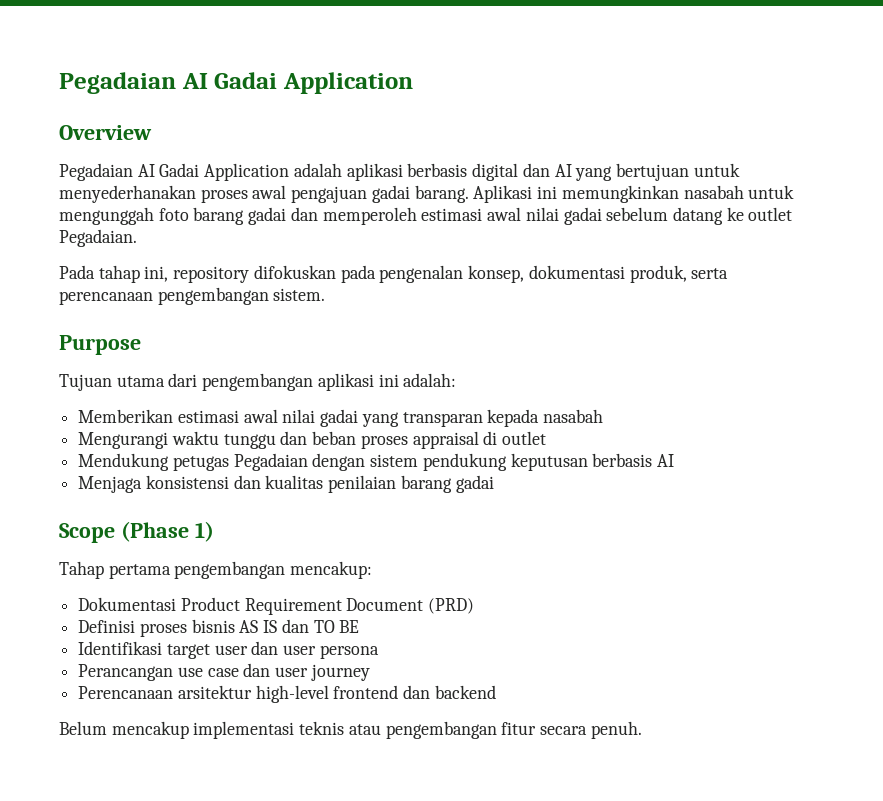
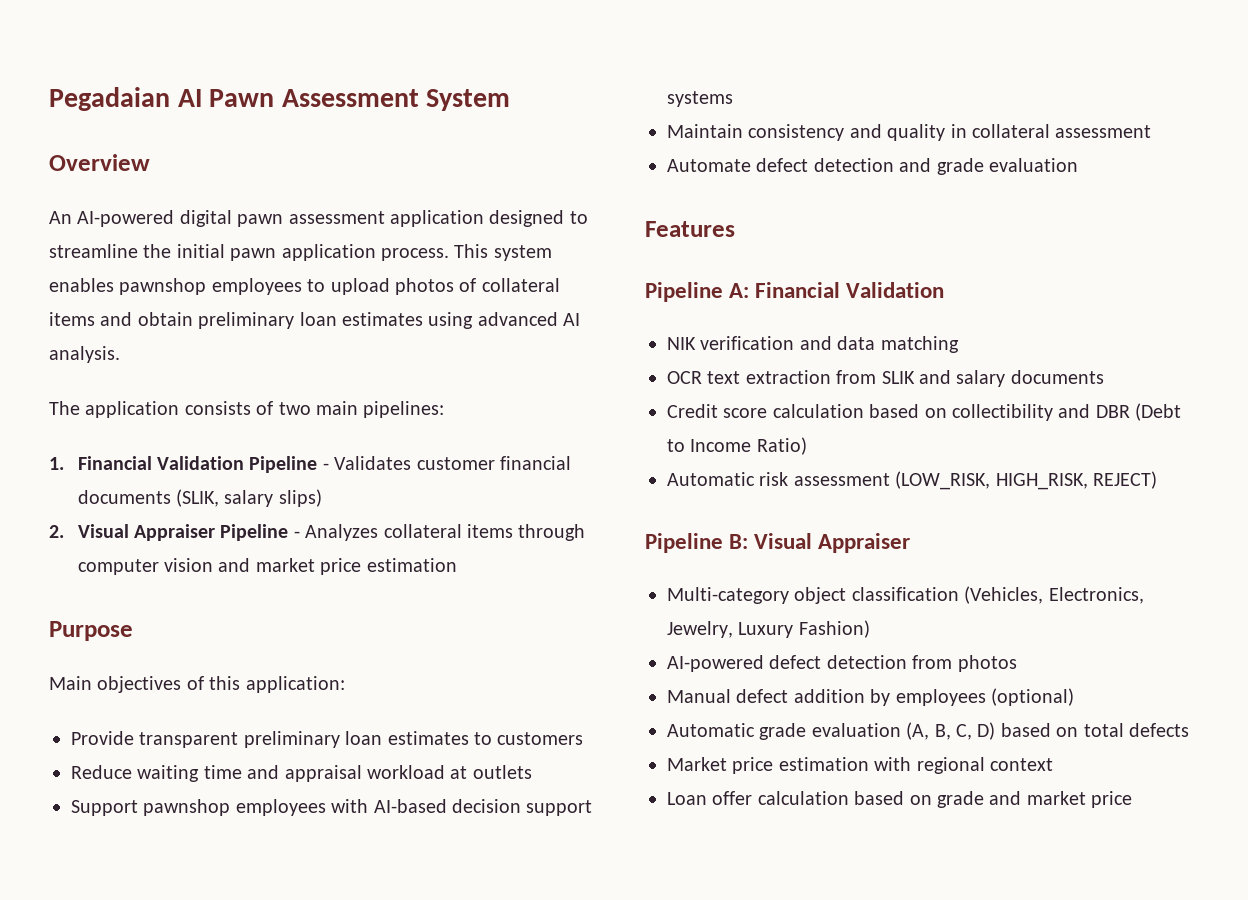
[59,72,413,94] [59,125,152,140] [59,163,740,181] [59,185,795,203] [59,207,793,225] [59,229,137,247] [59,265,729,283] [59,287,326,305] [59,335,141,355] [59,373,457,391] [78,409,604,427] [78,431,547,449] [78,453,675,471] [78,475,494,493] [59,521,214,543] [59,561,373,579] [78,597,475,615] [78,619,360,637] [78,641,379,659] [78,663,370,681] [78,685,496,703] [59,721,642,739] Pegadaian AI Gadai Application // Overview // Pegadaian AI Gadai Application adalah aplikasi berbasis digital dan AI yang bertujuan untuk menyederhanakan proses awal pengajuan gadai barang. Aplikasi ini memungkinkan nasabah untuk mengunggah foto barang gadai dan memperoleh estimasi awal nilai gadai sebelum datang ke outlet Pegadaian. // Pada tahap ini, repository difokuskan pada pengenalan konsep, dokumentasi produk, serta perencanaan pengembangan sistem. // Purpose // Tujuan utama dari pengembangan aplikasi ini adalah: // Memberikan estimasi awal nilai gadai yang transparan kepada nasabah // Mengurangi waktu tunggu dan beban proses appraisal di outlet // Mendukung petugas Pegadaian dengan sistem pendukung keputusan berbasis AI // Menjaga konsistensi dan kualitas penilaian barang gadai // Scope (Phase 1) // Tahap pertama pengembangan mencakup: // Dokumentasi Product Requirement Document (PRD) // Definisi proses bisnis AS IS dan TO BE // Identifikasi target user dan user persona // Perancangan use case dan user journey // Perencanaan arsitektur high-level frontend dan backend // Belum mencakup implementasi teknis atau pengembangan fitur secara penuh. -> [49,87,511,111] [49,154,150,171] [49,210,588,227] [49,244,552,261] [49,278,560,295] [49,312,581,329] [49,346,120,363] [49,401,445,418] [49,456,571,473] [77,489,322,507] [49,524,586,541] [77,558,457,575] [49,621,133,641] [49,676,345,693] [71,731,584,748] [71,765,532,782] [71,799,593,816] [667,91,733,107] [667,124,1152,141] [667,158,1078,175] [645,221,735,237] [645,282,945,302] [667,336,959,353] [667,370,1104,387] [667,403,1182,421] [667,437,807,455] [667,471,1157,490] [645,533,911,553] [667,586,1144,604] [667,620,870,638] [667,655,1017,672] [667,688,1074,706] [667,722,1189,740] [667,757,1053,774] [667,791,1133,808] Pegadaian AI Pawn Assessment System // Overview // An AI-powered digital pawn assessment application designed to streamline the initial pawn application process. This system enables pawnshop employees to upload photos of collateral items and obtain preliminary loan estimates using advanced AI analysis. // The application consists of two main pipelines: // 1. Financial Validation Pipeline - Validates customer financial documents (SLIK, salary slips) // 2. Visual Appraiser Pipeline - Analyzes collateral items through computer vision and market price estimation // Purpose // Main objectives of this application: // Provide transparent preliminary loan estimates to customers // Reduce waiting time and appraisal workload at outlets // Support pawnshop employees with AI-based decision support systems // Maintain consistency and quality in collateral assessment // Automate defect detection and grade evaluation // Features // Pipeline A: Financial Validation // NIK verification and data matching // OCR text extraction from SLIK and salary documents // Credit score calculation based on collectibility and DBR (Debt to Income Ratio) // Automatic risk assessment (LOW_RISK, HIGH_RISK, REJECT) // Pipeline B: Visual Appraiser // Multi-category object classification (Vehicles, Electronics, Jewelry, Luxury Fashion) // AI-powered defect detection from photos // Manual defect addition by employees (optional) // Automatic grade evaluation (A, B, C, D) based on total defects // Market price estimation with regional context // Loan offer calculation based on grade and market price

